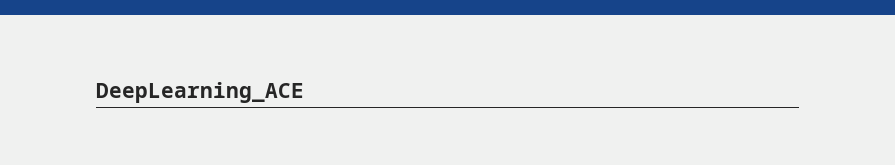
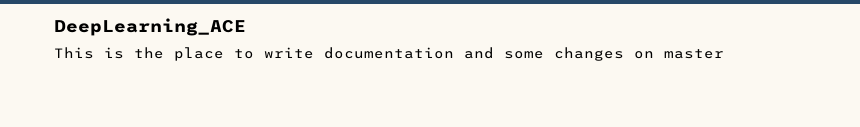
(304, 92) none -> [54,47,724,61] // This is the place to write documentation and some changes on master

